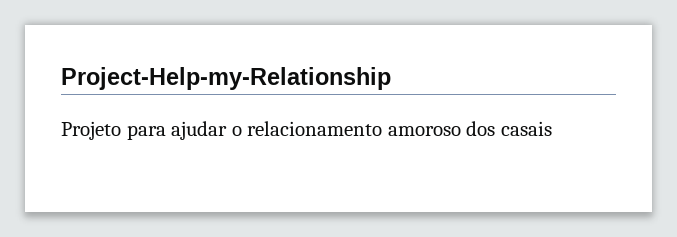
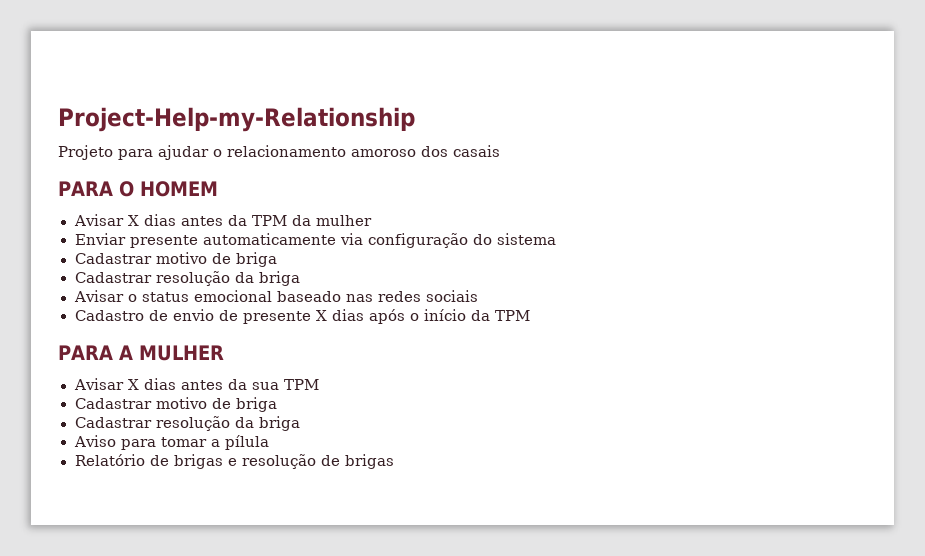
(552, 128) none -> [58,181,218,197] [73,214,372,226] [74,233,556,248] [74,252,277,267] [74,271,300,286] [73,290,478,302] [74,309,530,324] [58,345,224,361] [73,378,319,390] [74,397,277,412] [74,416,300,431] [73,435,269,450] [74,454,394,469] // PARA O HOMEM // Avisar X dias antes da TPM da mulher // Enviar presente automaticamente via configuração do sistema // Cadastrar motivo de briga // Cadastrar resolução da briga // Avisar o status emocional baseado nas redes sociais // Cadastro de envio de presente X dias após o início da TPM // PARA A MULHER // Avisar X dias antes da sua TPM // Cadastrar motivo de briga // Cadastrar resolução da briga // Aviso para tomar a pílula // Relatório de brigas e resolução de brigas

